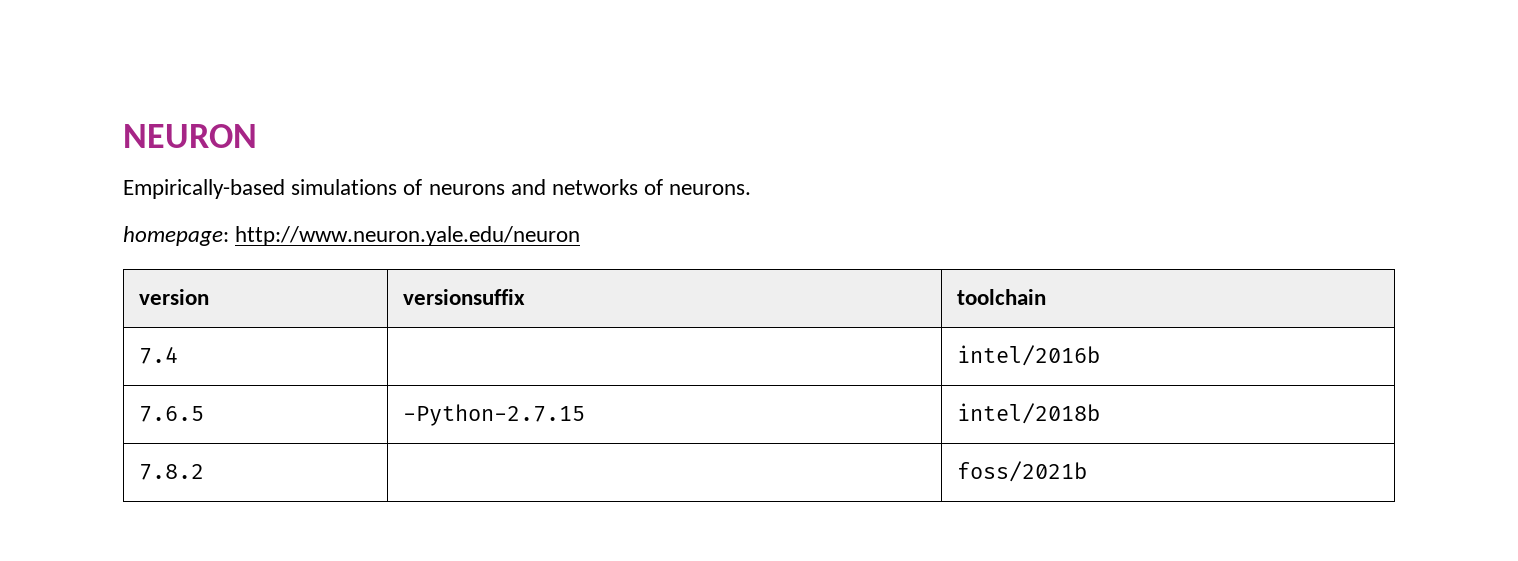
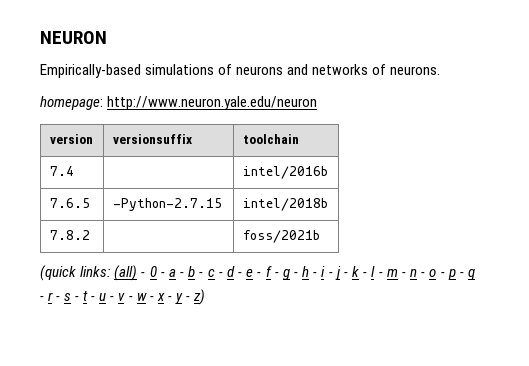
(1087, 471) none -> [40,265,475,281] [40,289,205,305] // (quick links: (all) - 0 - a - b - c - d - e - f - g - h - i - j - k - l - m - n - o - p - q - r - s - t - u - v - w - x - y - z)

